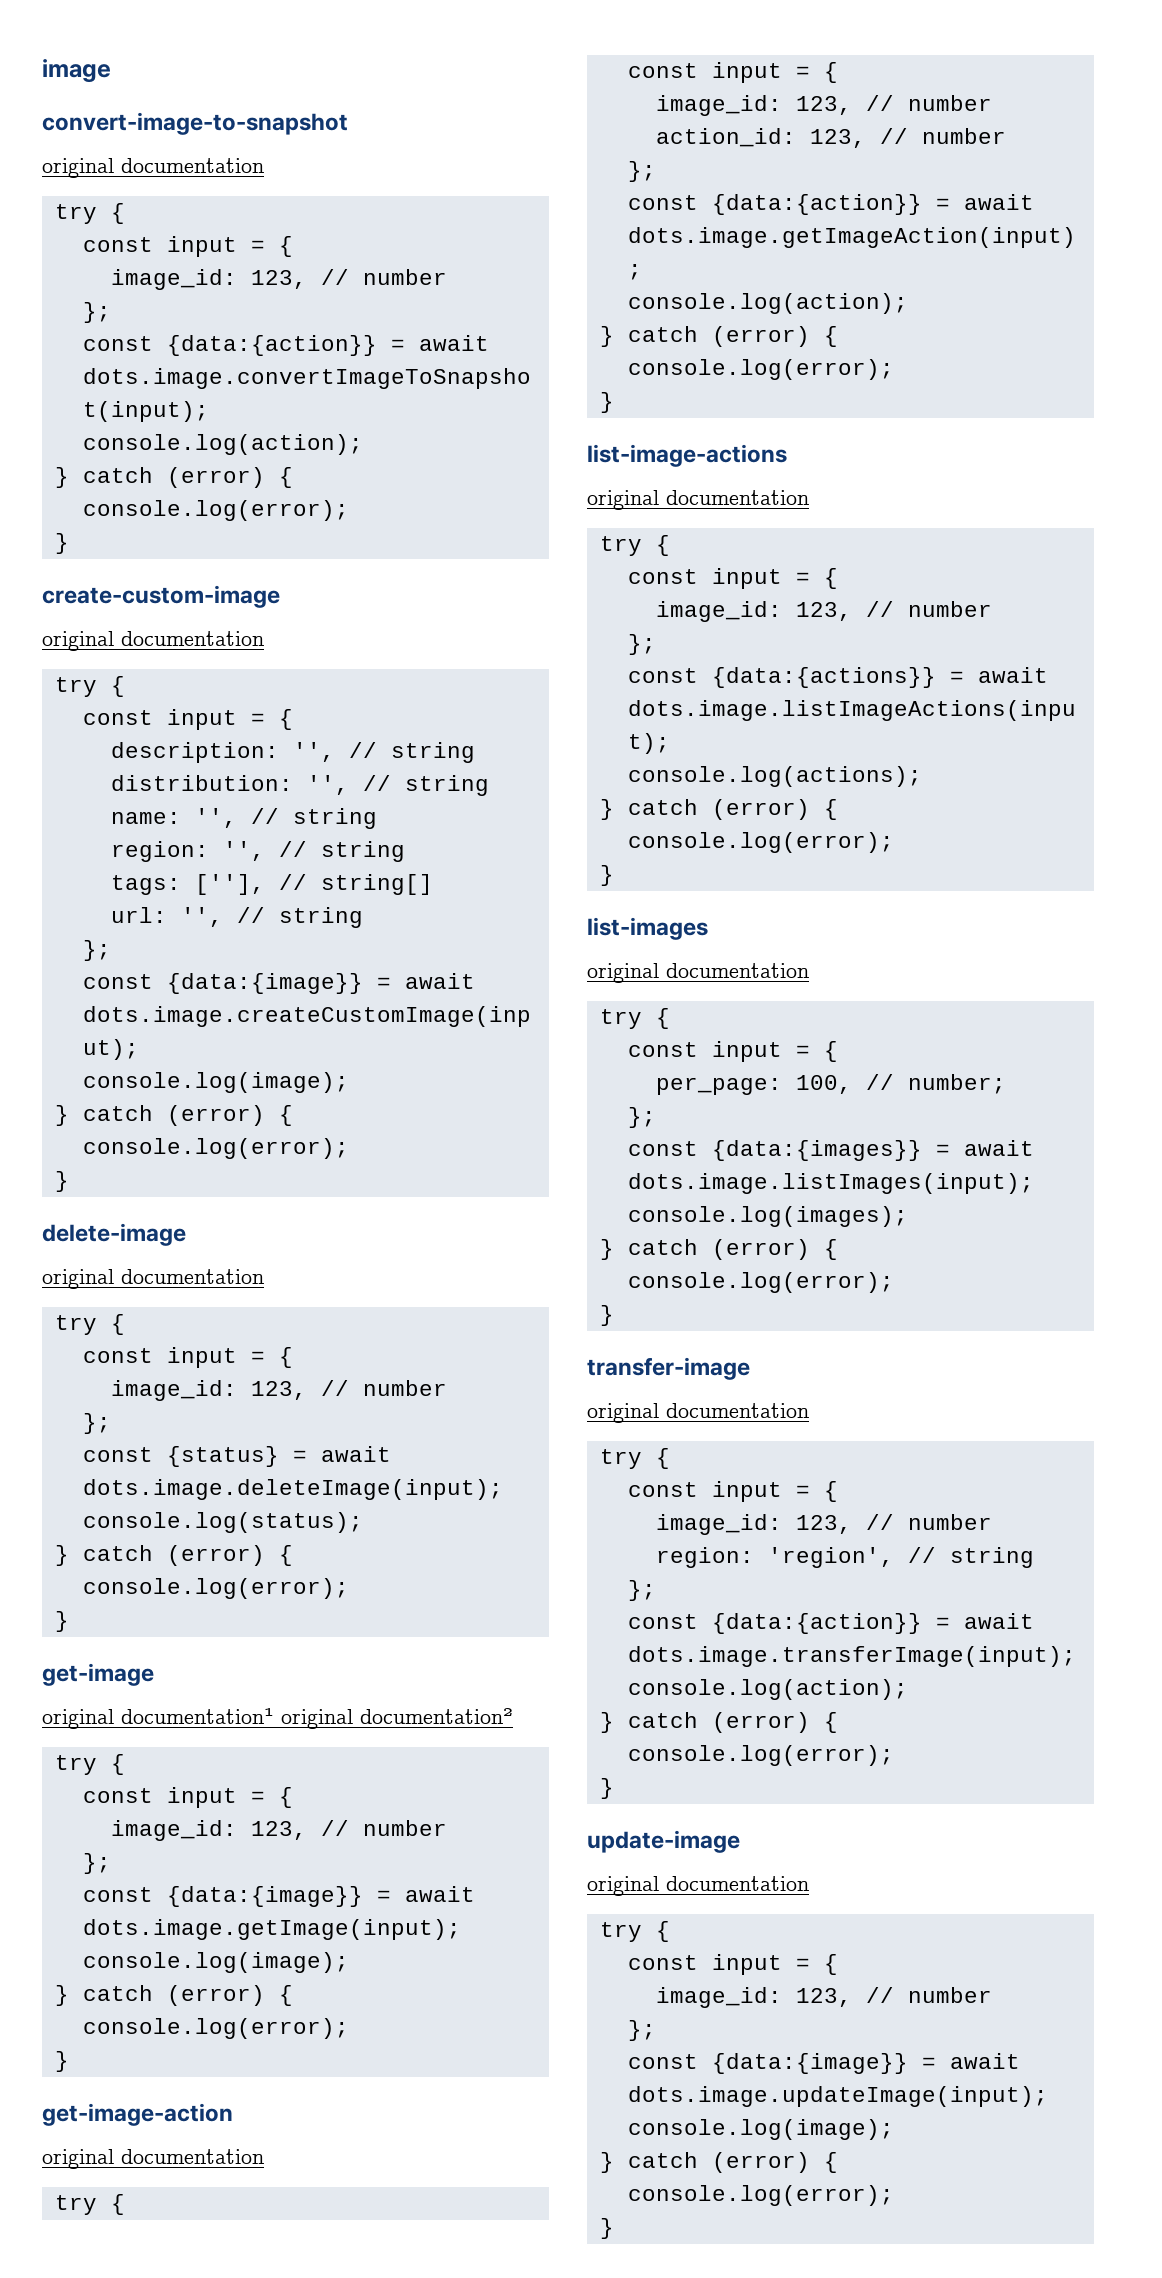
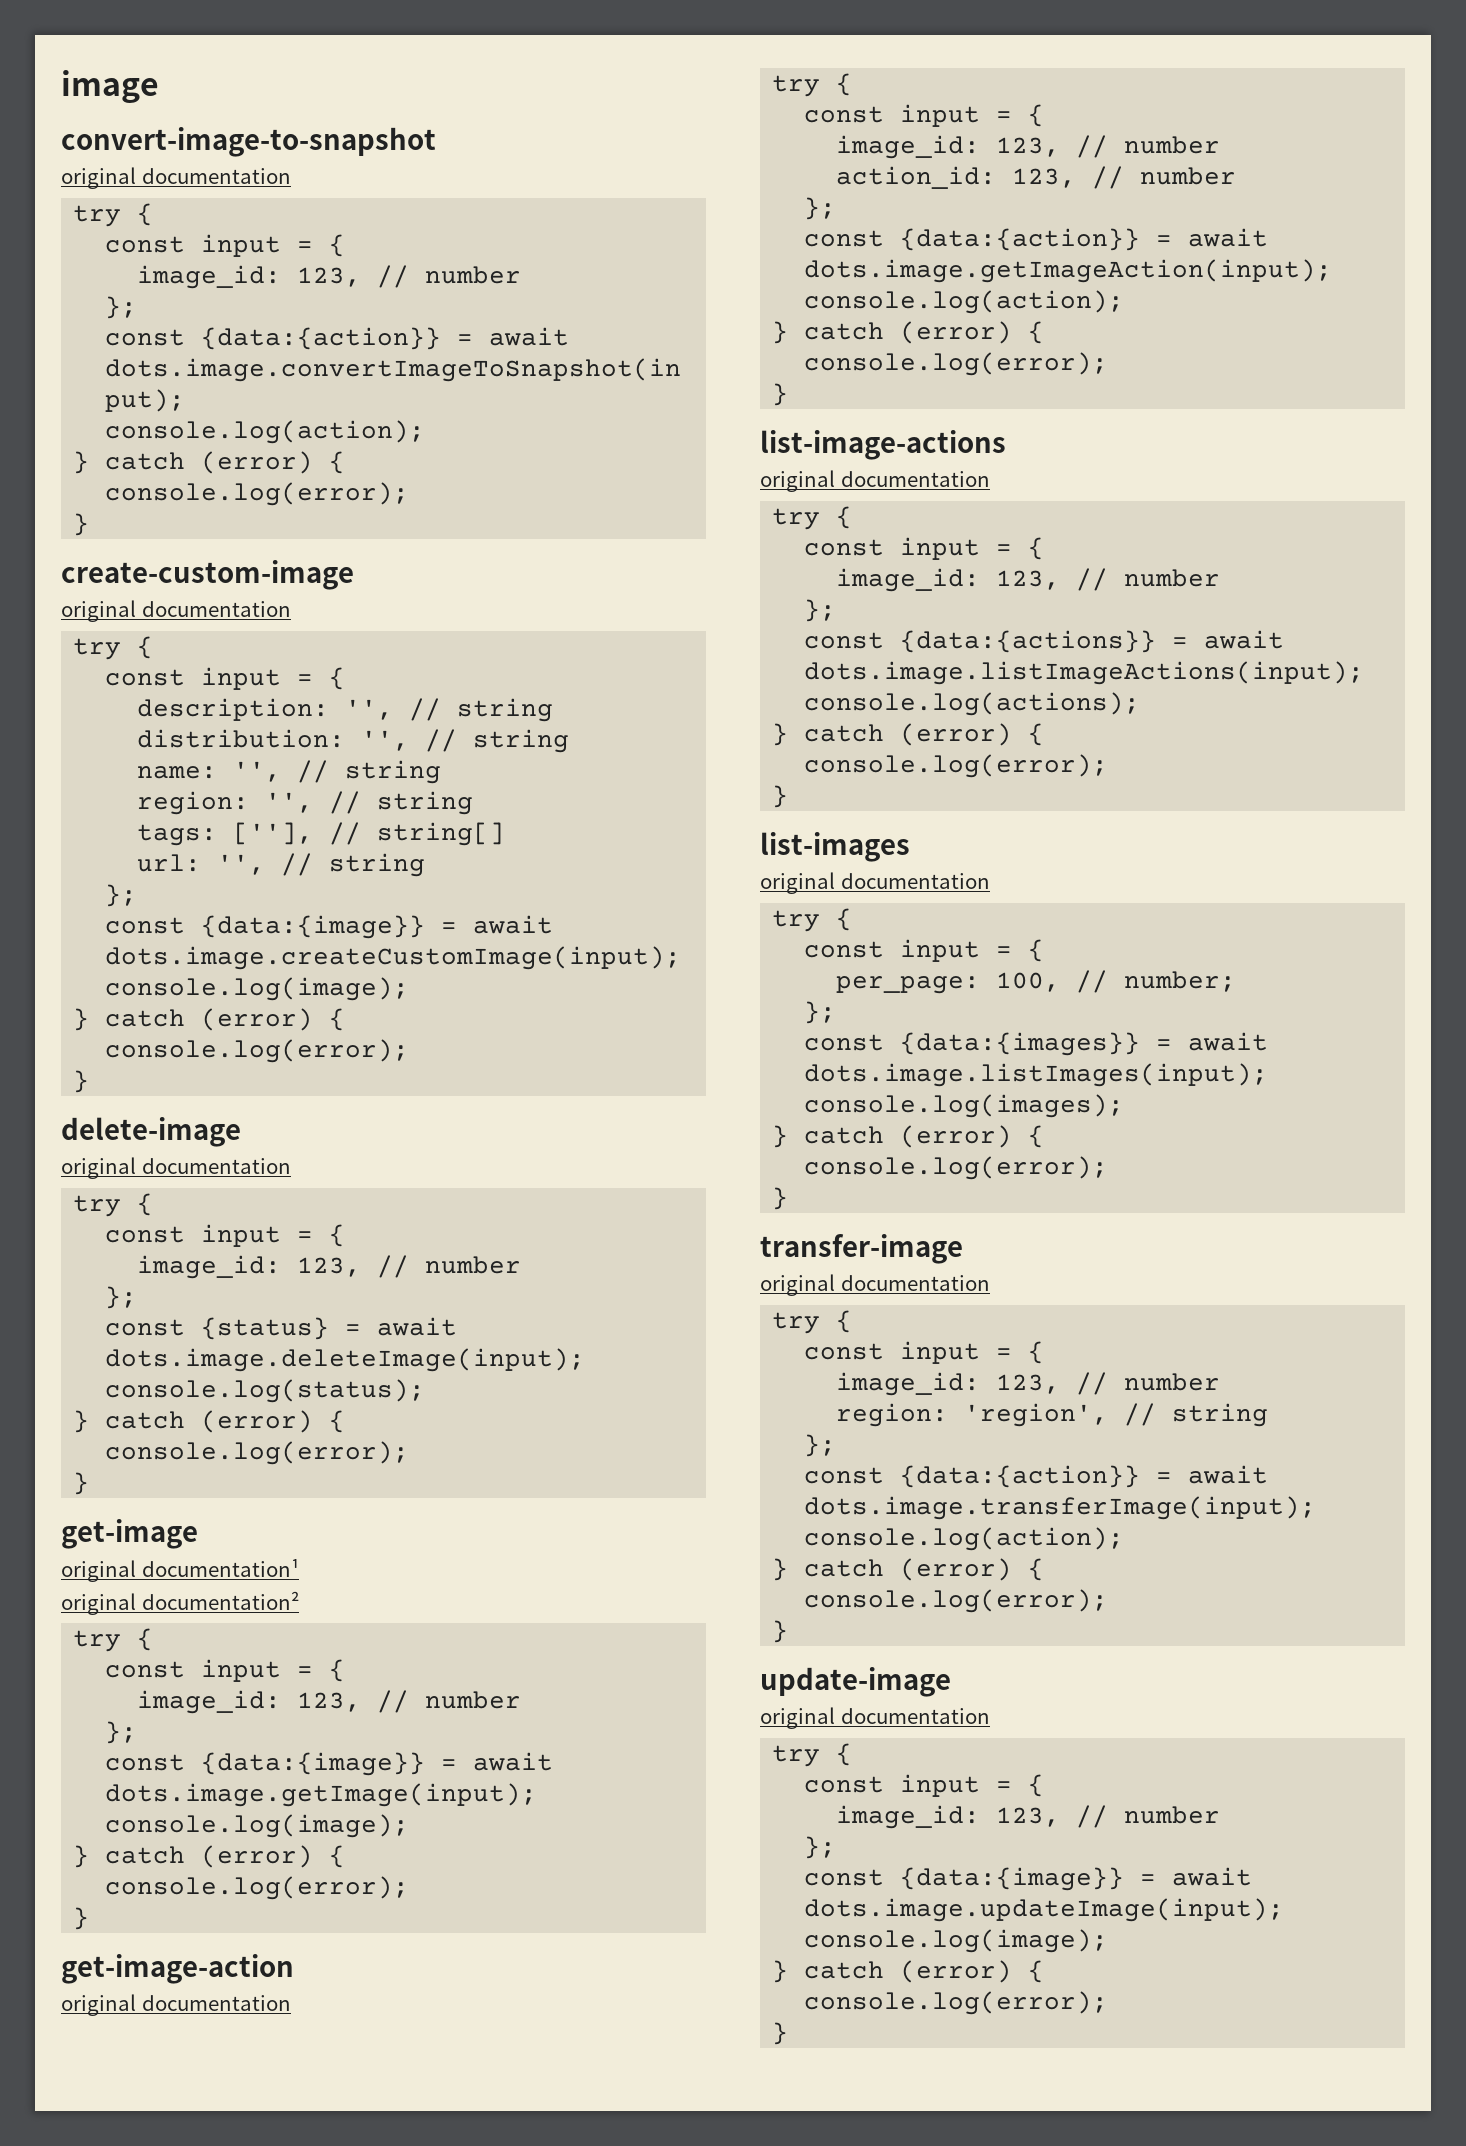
(274, 1716) none -> (299, 1568) //

